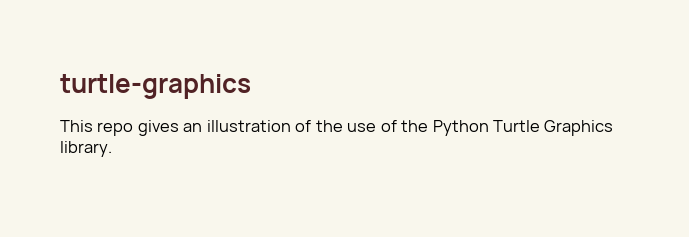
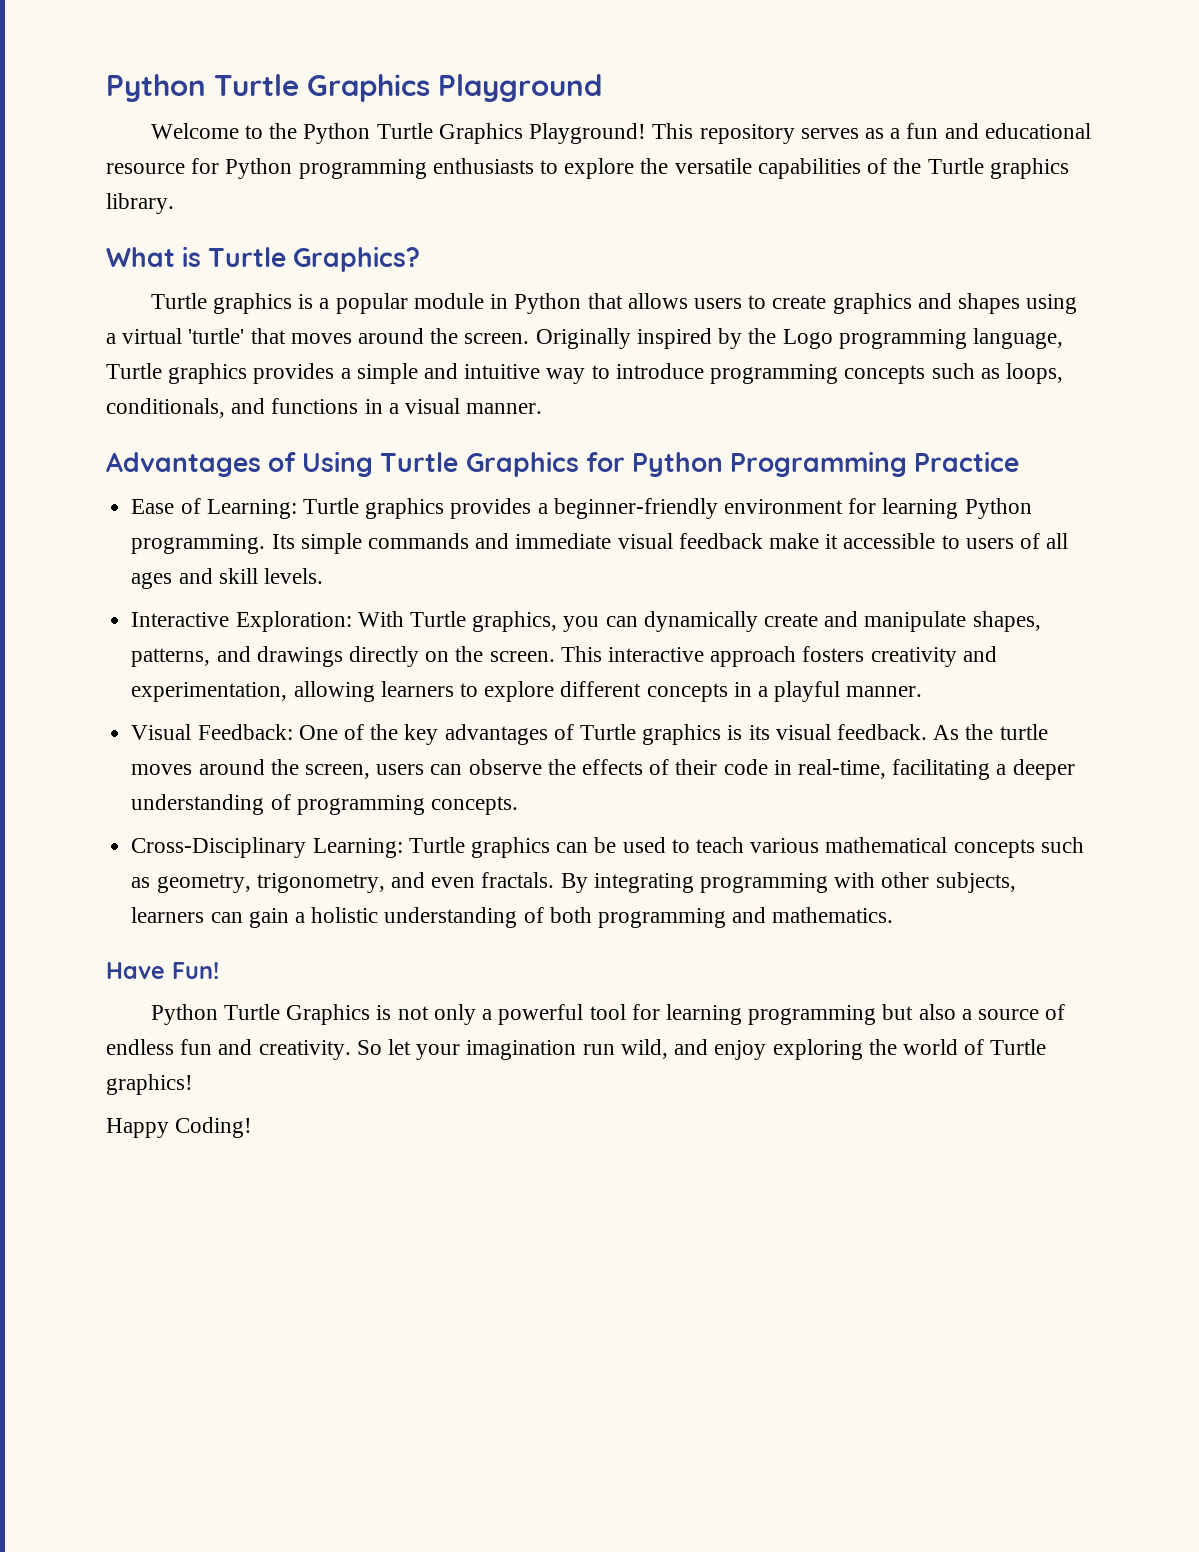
[60,74,251,99] [60,120,614,136] [60,141,112,157] turtle-graphics // This repo gives an illustration of the use of the Python Turtle Graphics library. -> [106,74,602,102] [150,123,1091,144] [106,158,1069,179] [106,193,174,214] [106,246,421,272] [150,293,1078,314] [106,328,1063,349] [106,363,1063,384] [106,398,543,418] [106,451,1020,477] [131,498,1032,519] [131,533,1069,554] [131,568,323,589] [131,611,1041,632] [131,646,997,667] [131,681,923,702] [131,724,1048,745] [131,759,1075,780] [131,794,518,815] [131,837,1084,858] [131,872,1016,893] [131,907,894,928] [106,962,219,979] [150,1004,1066,1025] [106,1039,1047,1060] [106,1074,193,1095] [106,1117,253,1138] Python Turtle Graphics Playground // Welcome to the Python Turtle Graphics Playground! This repository serves as a fun and educational resource for Python programming enthusiasts to explore the versatile capabilities of the Turtle graphics library. // What is Turtle Graphics? // Turtle graphics is a popular module in Python that allows users to create graphics and shapes using a virtual 'turtle' that moves around the screen. Originally inspired by the Logo programming language, Turtle graphics provides a simple and intuitive way to introduce programming concepts such as loops, conditionals, and functions in a visual manner. // Advantages of Using Turtle Graphics for Python Programming Practice // Ease of Learning: Turtle graphics provides a beginner-friendly environment for learning Python programming. Its simple commands and immediate visual feedback make it accessible to users of all ages and skill levels. // Interactive Exploration: With Turtle graphics, you can dynamically create and manipulate shapes, patterns, and drawings directly on the screen. This interactive approach fosters creativity and experimentation, allowing learners to explore different concepts in a playful manner. // Visual Feedback: One of the key advantages of Turtle graphics is its visual feedback. As the turtle moves around the screen, users can observe the effects of their code in real-time, facilitating a deeper understanding of programming concepts. // Cross-Disciplinary Learning: Turtle graphics can be used to teach various mathematical concepts such as geometry, trigonometry, and even fractals. By integrating programming with other subjects, learners can gain a holistic understanding of both programming and mathematics. // Have Fun! // Python Turtle Graphics is not only a powerful tool for learning programming but also a source of endless fun and creativity. So let your imagination run wild, and enjoy exploring the world of Turtle graphics! // Happy Coding!

